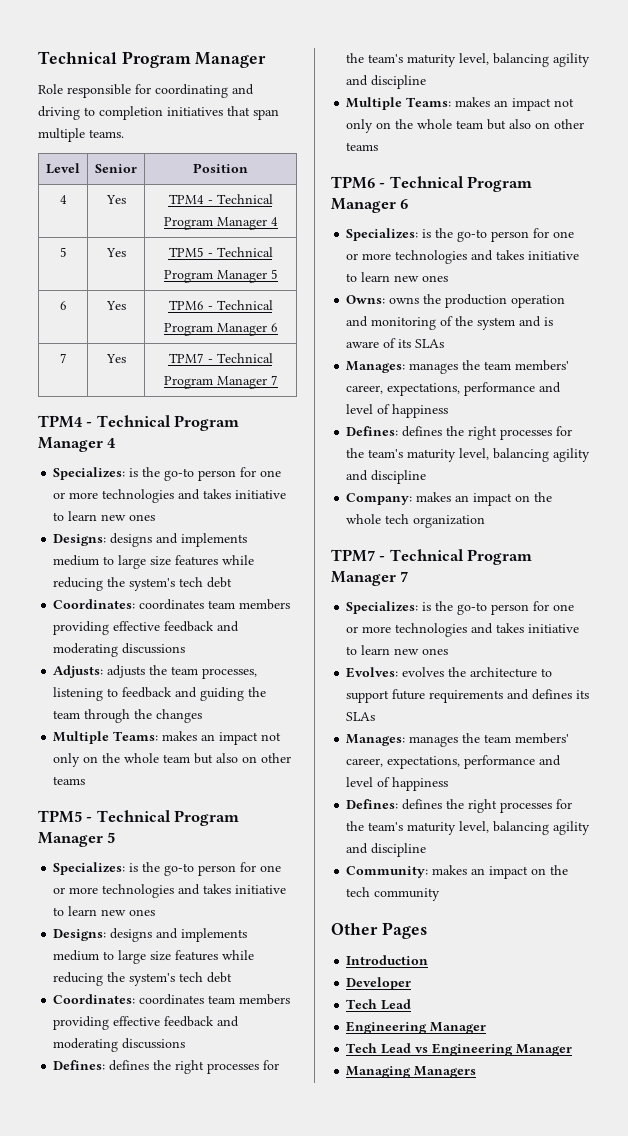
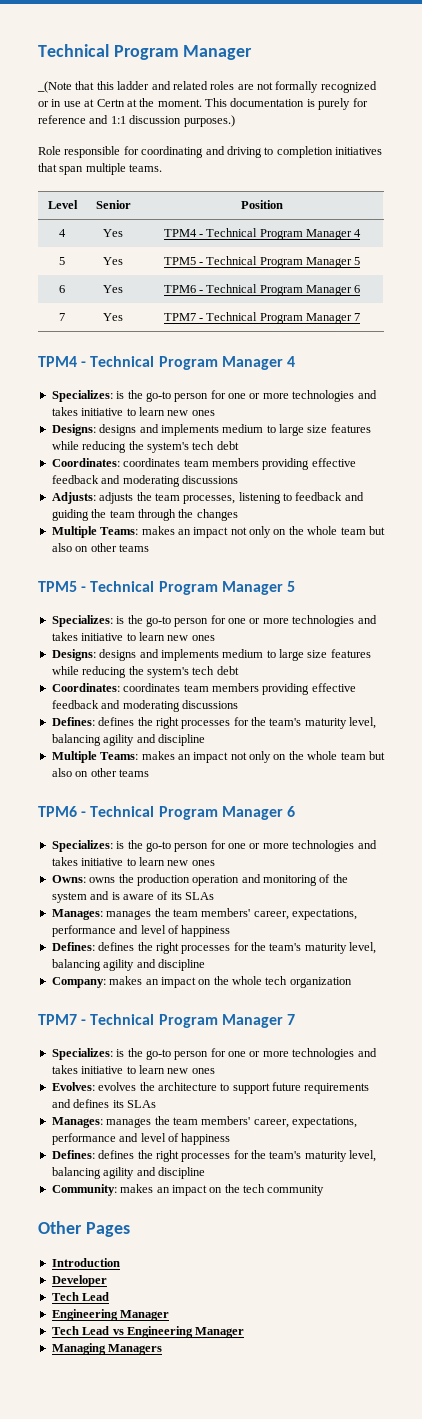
[38,51,267,68] Technical Program Manager -> [38,44,253,60] [37,81,377,93] [38,98,368,110] [38,115,235,127] Technical Program Manager // _(Note that this ladder and related roles are not formally recognized or in use at Certn at the moment. This documentation is purely for reference and 1:1 discussion purposes.)

